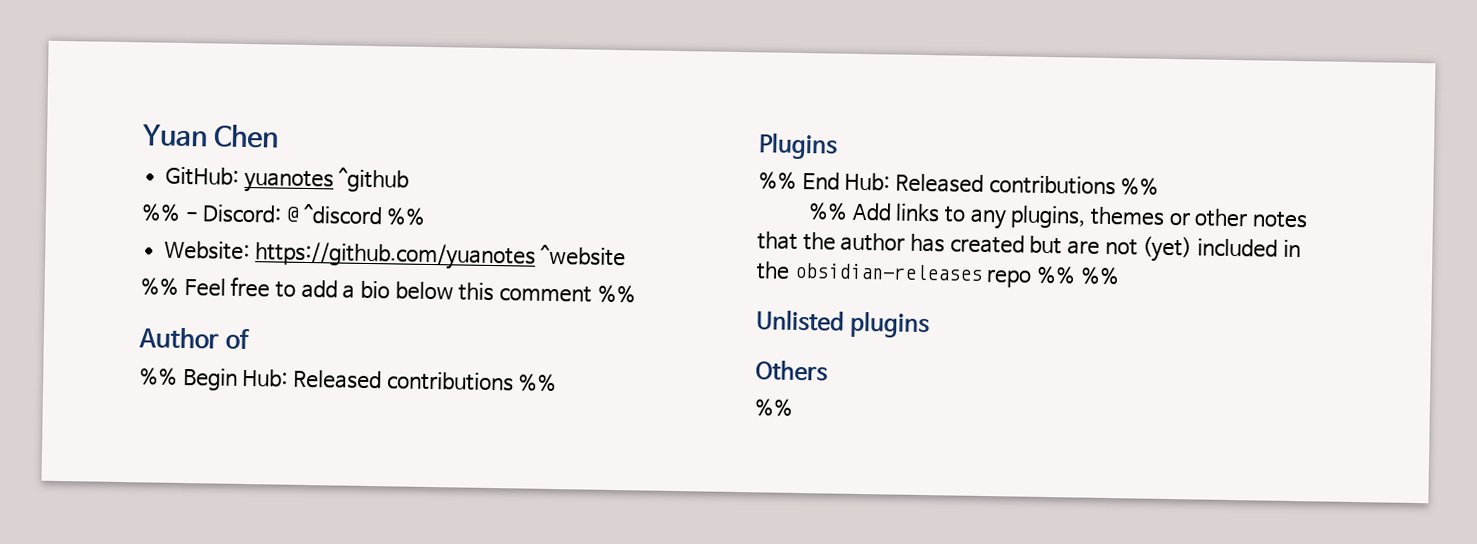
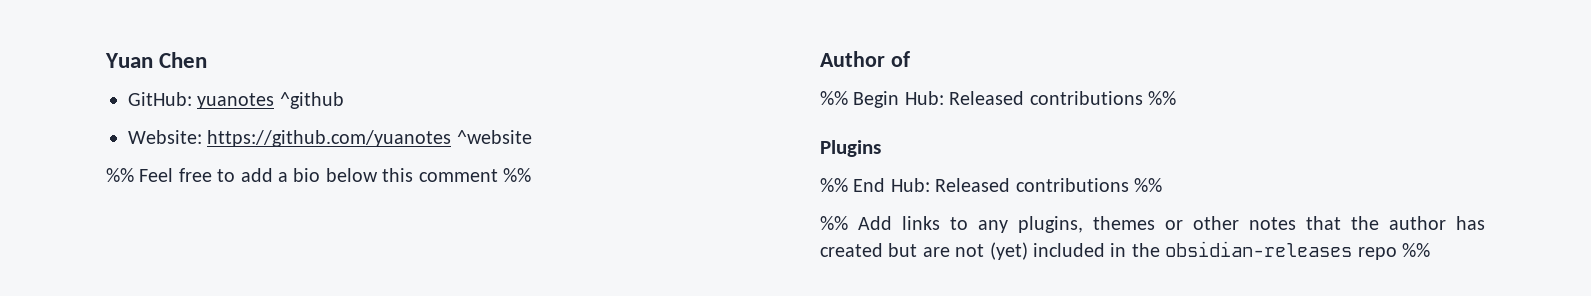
[141,203,426,226] // %% - Discord: @ ^discord %% -> (344, 100) none
[1079,266,1120,286] [756,309,931,339] [755,360,828,382] [754,398,793,417] %% // Unlisted plugins // Others // %% -> (1430, 250) none

